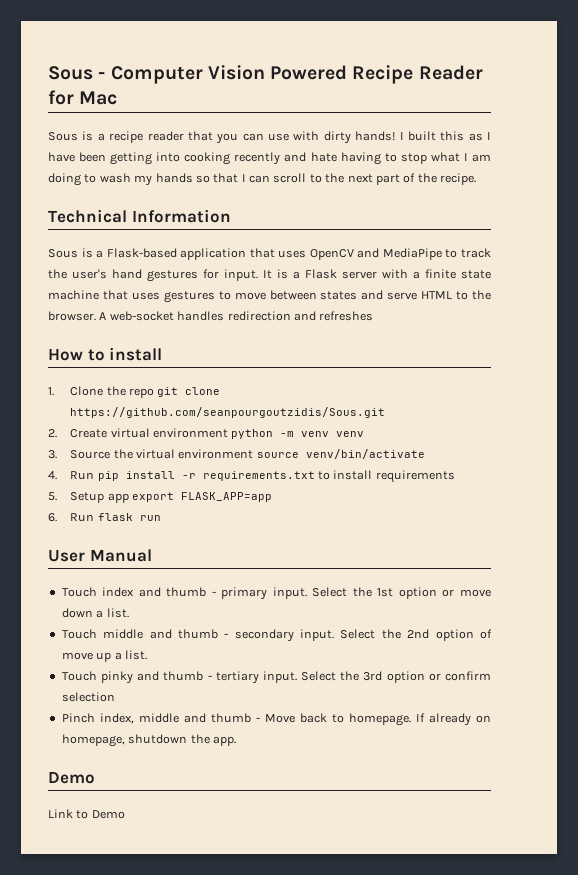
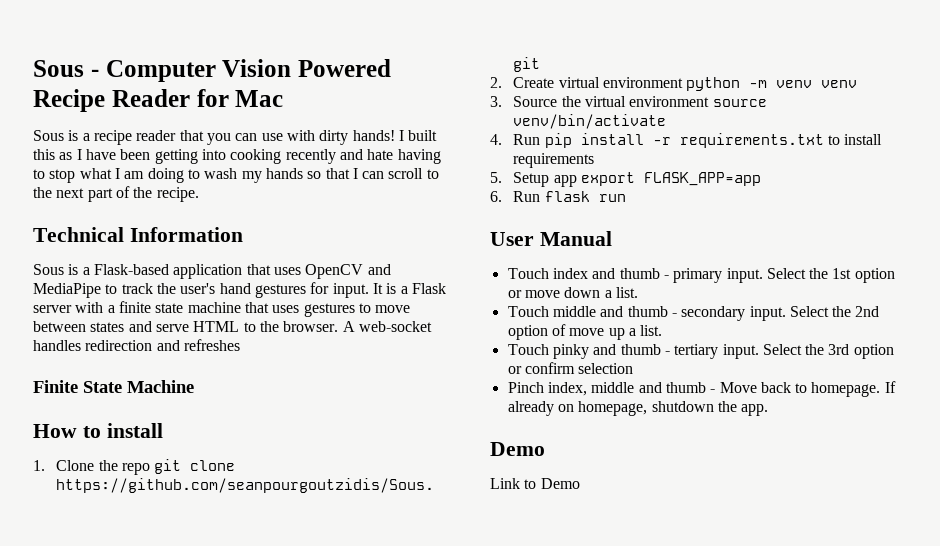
(374, 316) none -> [33,380,194,393] // Finite State Machine

